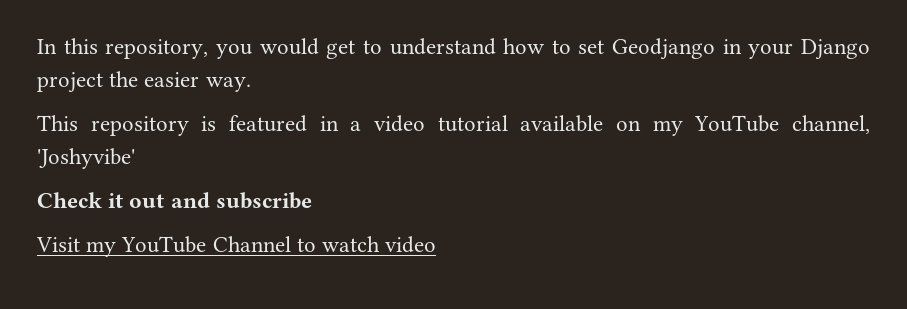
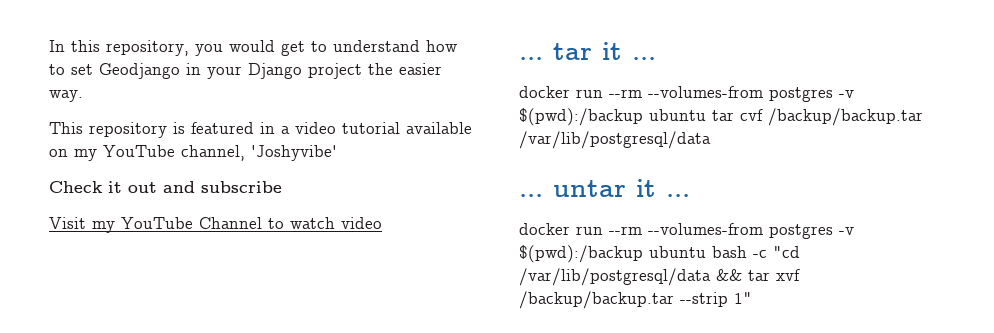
(437, 244) none -> [519,42,656,60] [519,86,854,102] [519,108,923,126] [519,131,711,149] [519,179,690,197] [519,223,854,239] [519,245,800,263] [519,268,800,286] [519,291,752,309] // ... tar it ... // docker run --rm --volumes-from postgres -v $(pwd):/backup ubuntu tar cvf /backup/backup.tar /var/lib/postgresql/data // ... untar it ... // docker run --rm --volumes-from postgres -v $(pwd):/backup ubuntu bash -c "cd /var/lib/postgresql/data && tar xvf /backup/backup.tar --strip 1"

